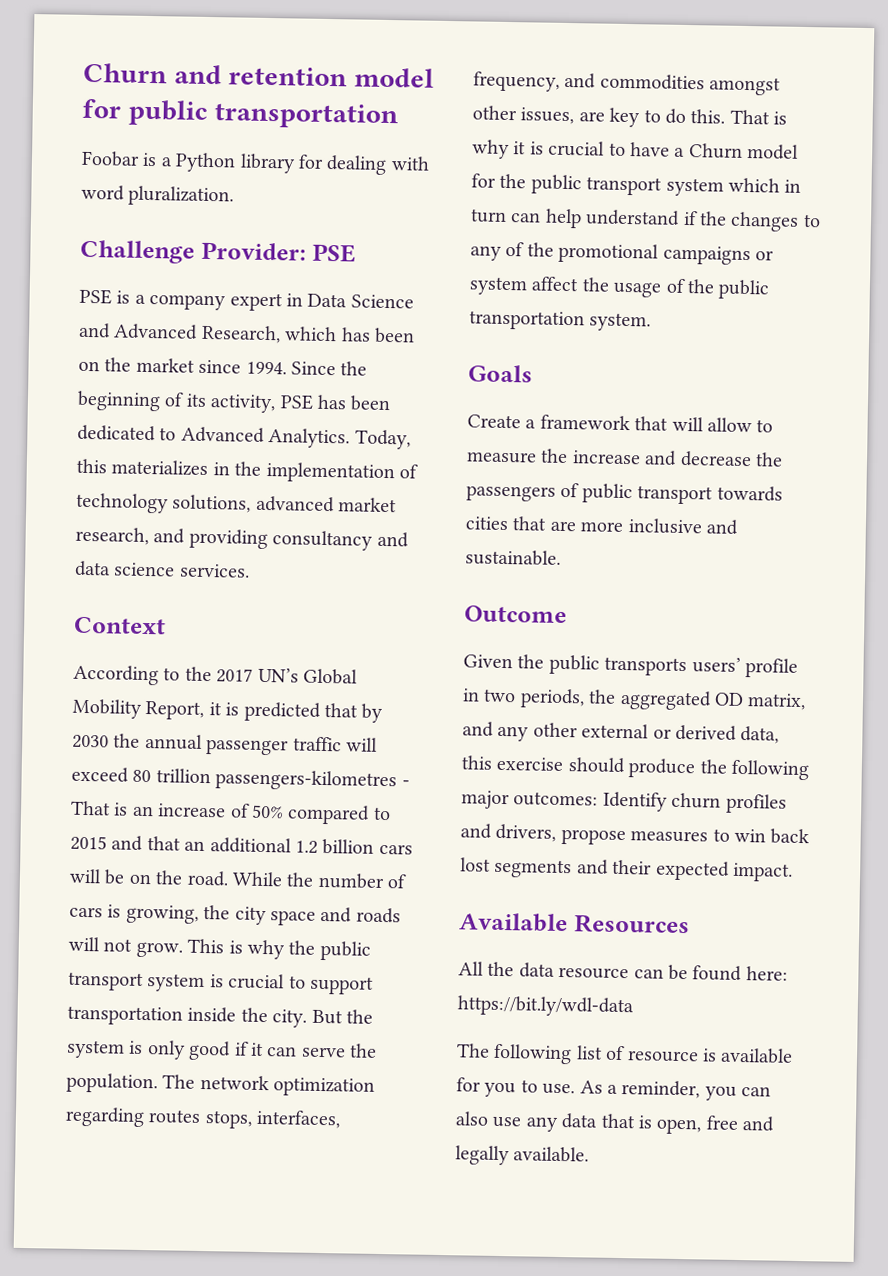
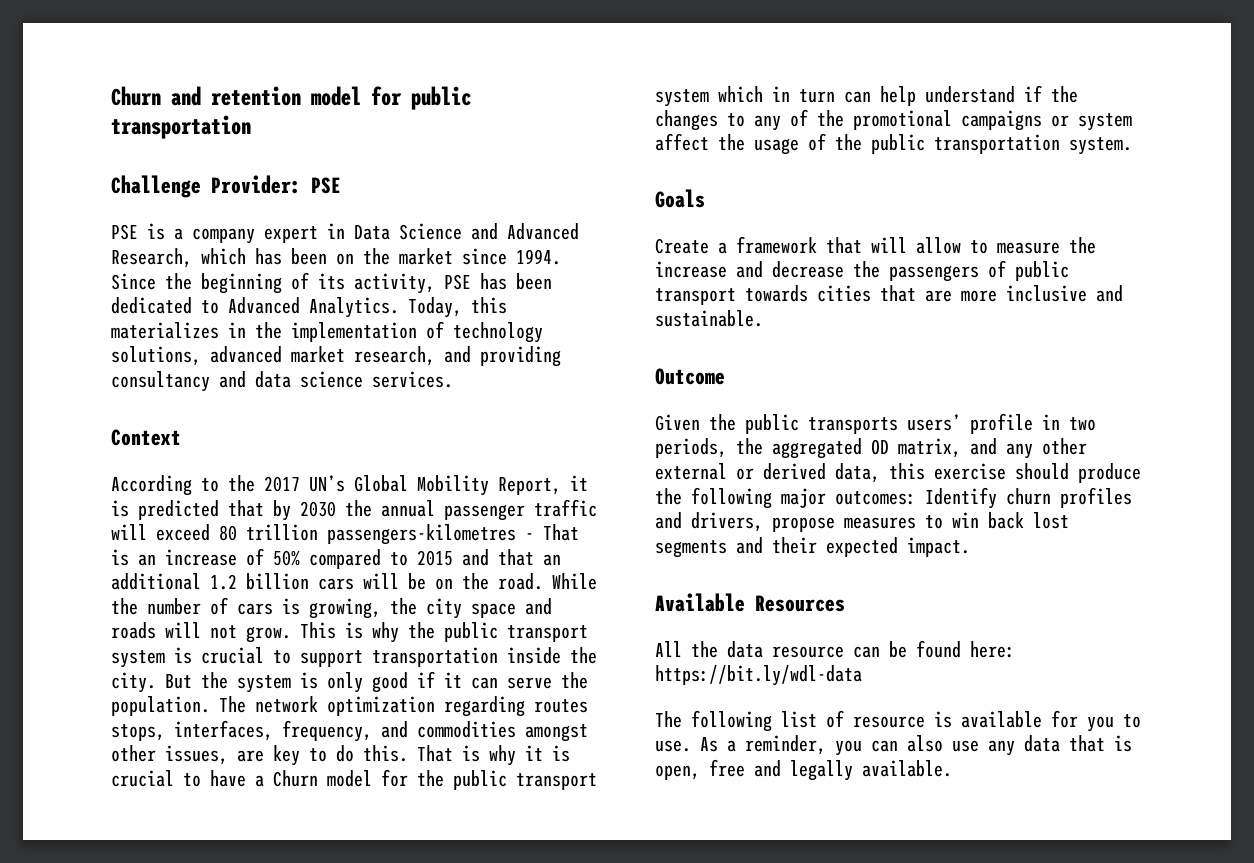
[81,150,430,175] [81,184,235,207] // Foobar is a Python library for dealing with word pluralization. -> (251, 127) none

